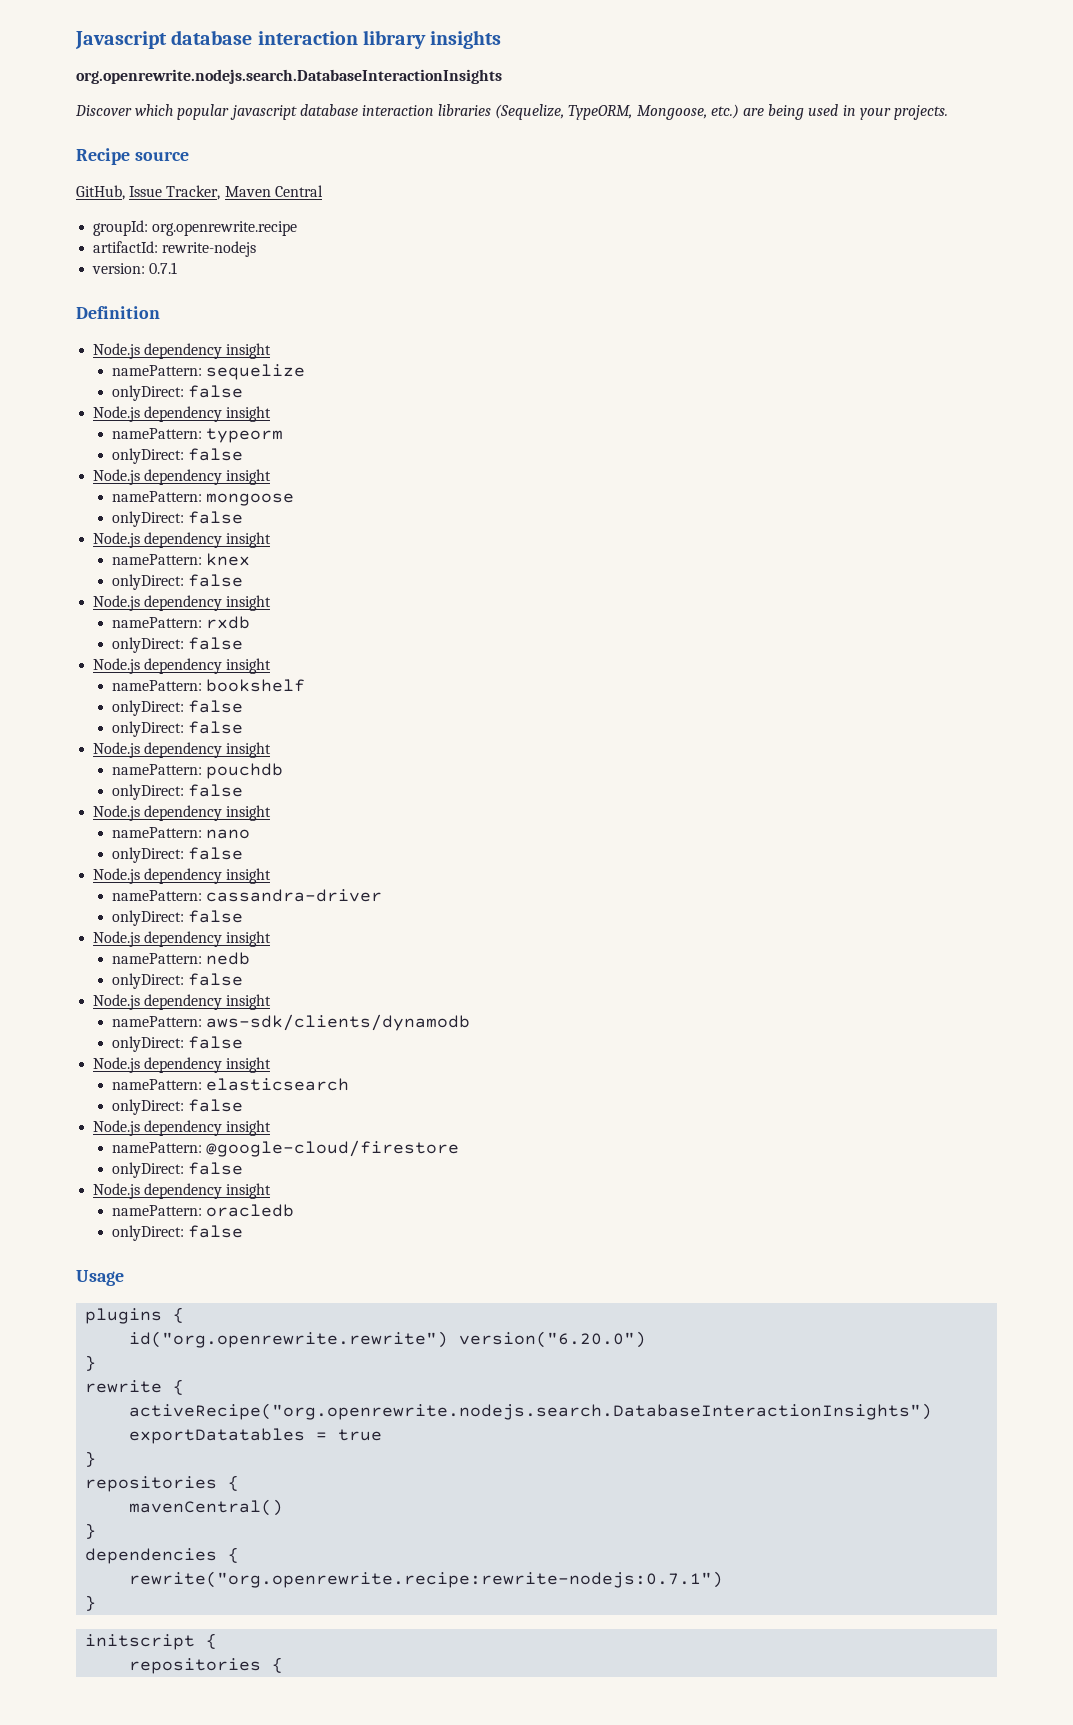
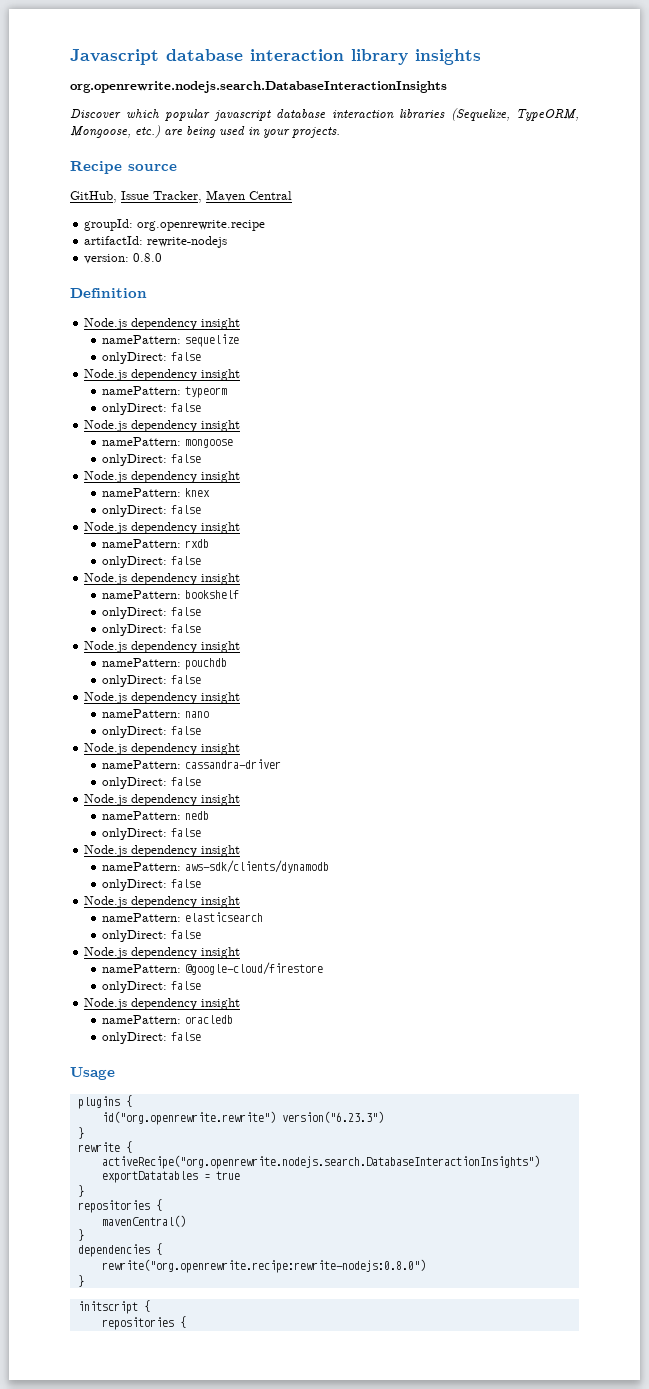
[149,262,178,274] 0.7.1 -> [133,253,163,262] 0.8.0
[459,1331,647,1348] version("6.20.0") -> [281,1111,384,1123] version("6.23.3")
[129,1571,724,1588] rewrite("org.openrewrite.recipe:rewrite-nodejs:0.7.1") -> [101,1259,426,1273] rewrite("org.openrewrite.recipe:rewrite-nodejs:0.8.0")

